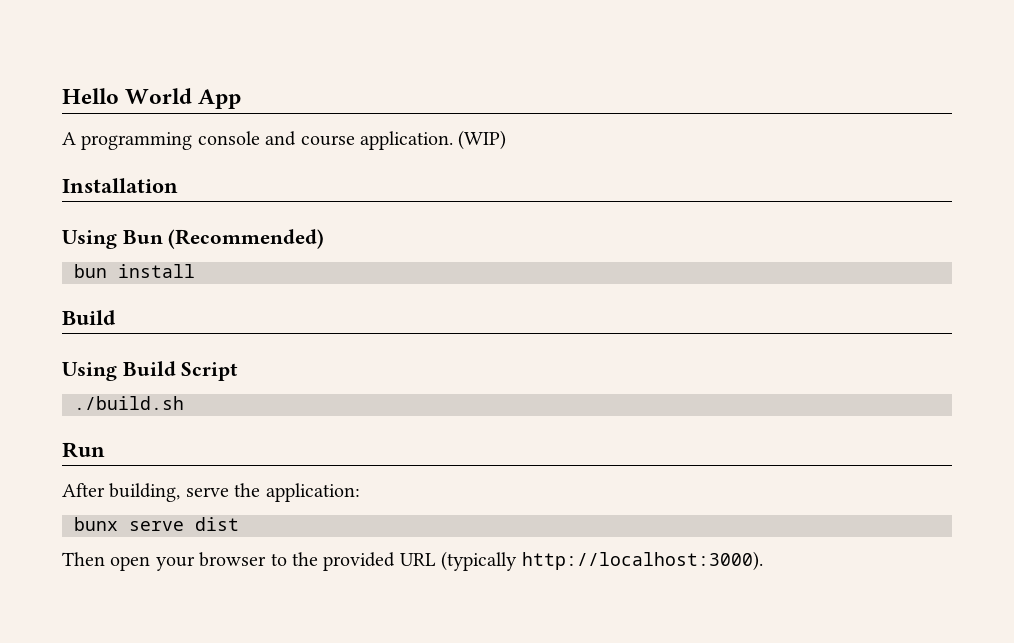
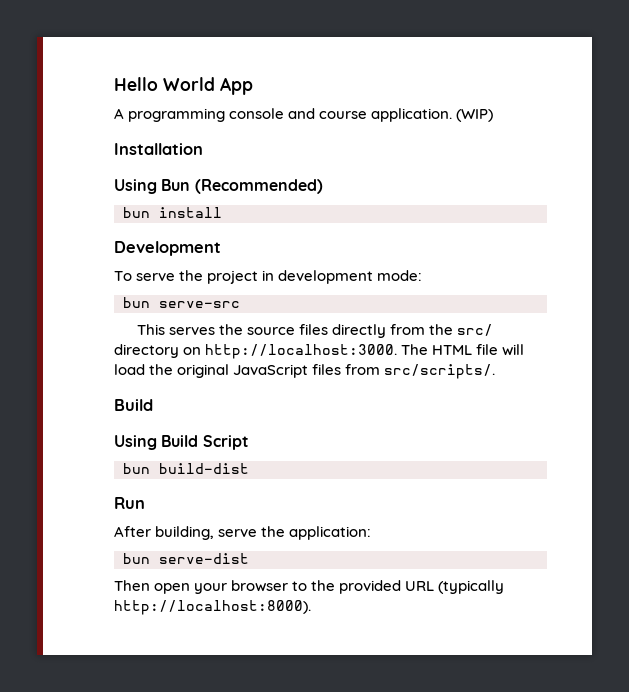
(195, 271) none -> [114,241,221,256] [114,270,423,284] [123,297,240,308] [136,324,494,338] [114,344,525,359] [114,364,496,379] // Development // To serve the project in development mode: // bun serve-src // This serves the source files directly from the src/ directory on http://localhost:3000. The HTML file will load the original JavaScript files from src/scripts/.
[74,396,184,410] ./build.sh -> [123,463,249,474] bun build-dist
[74,517,239,531] bunx serve dist -> [123,553,249,564] bun serve-dist
[521,551,763,571] http://localhost:3000). -> [114,600,311,615] http://localhost:8000).

